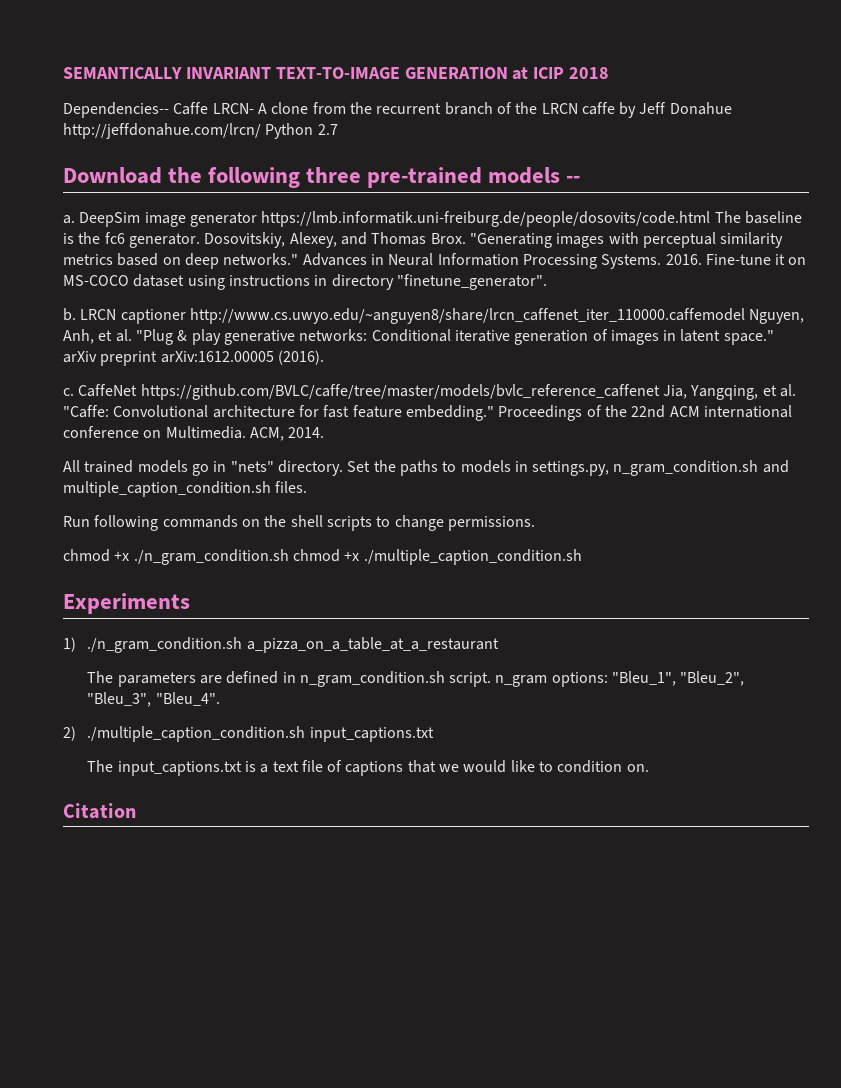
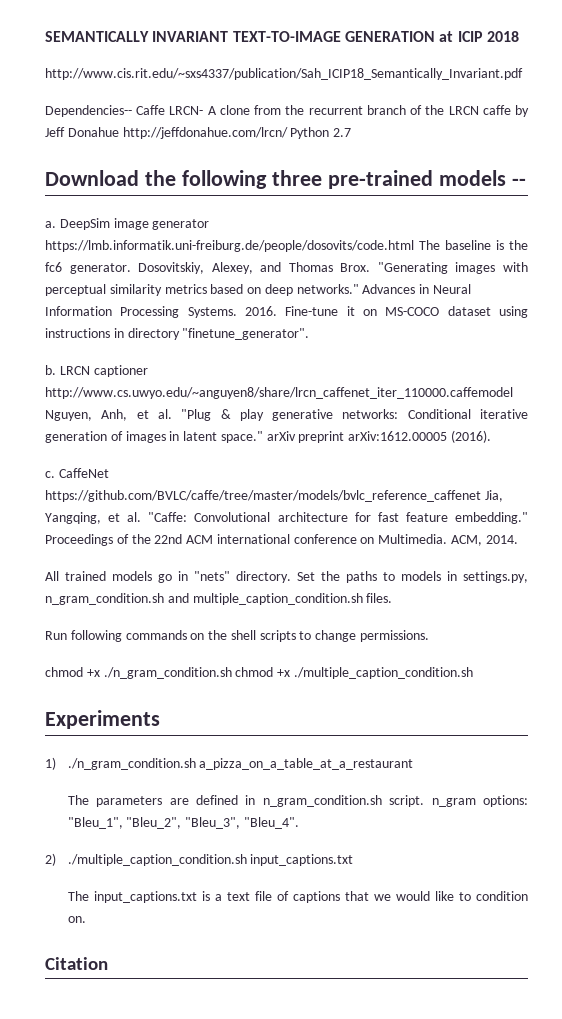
(610, 73) none -> [45,68,523,80] // http://www.cis.rit.edu/~sxs4337/publication/Sah_ICIP18_Semantically_Invariant.pdf

